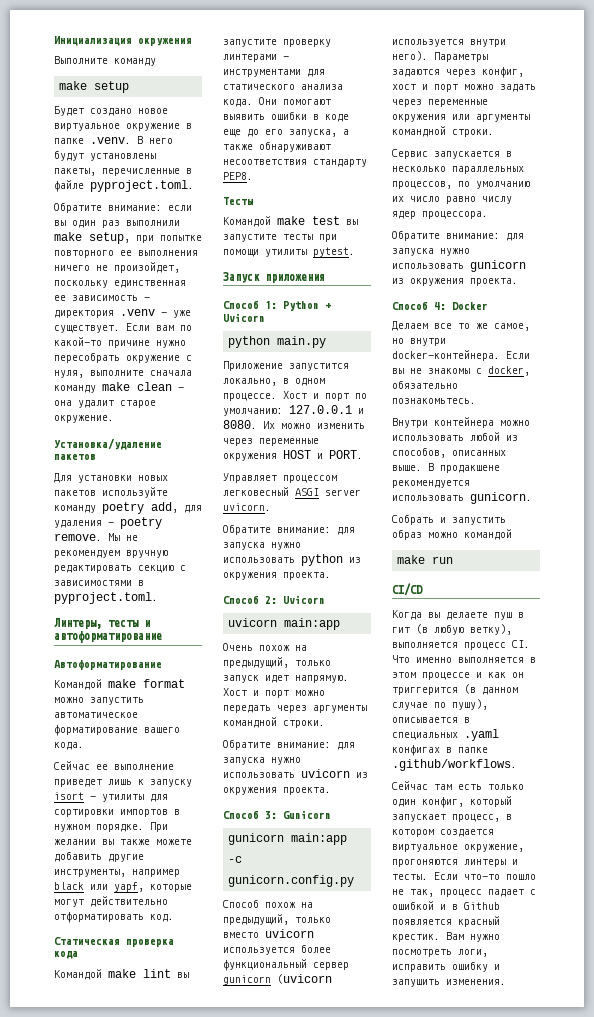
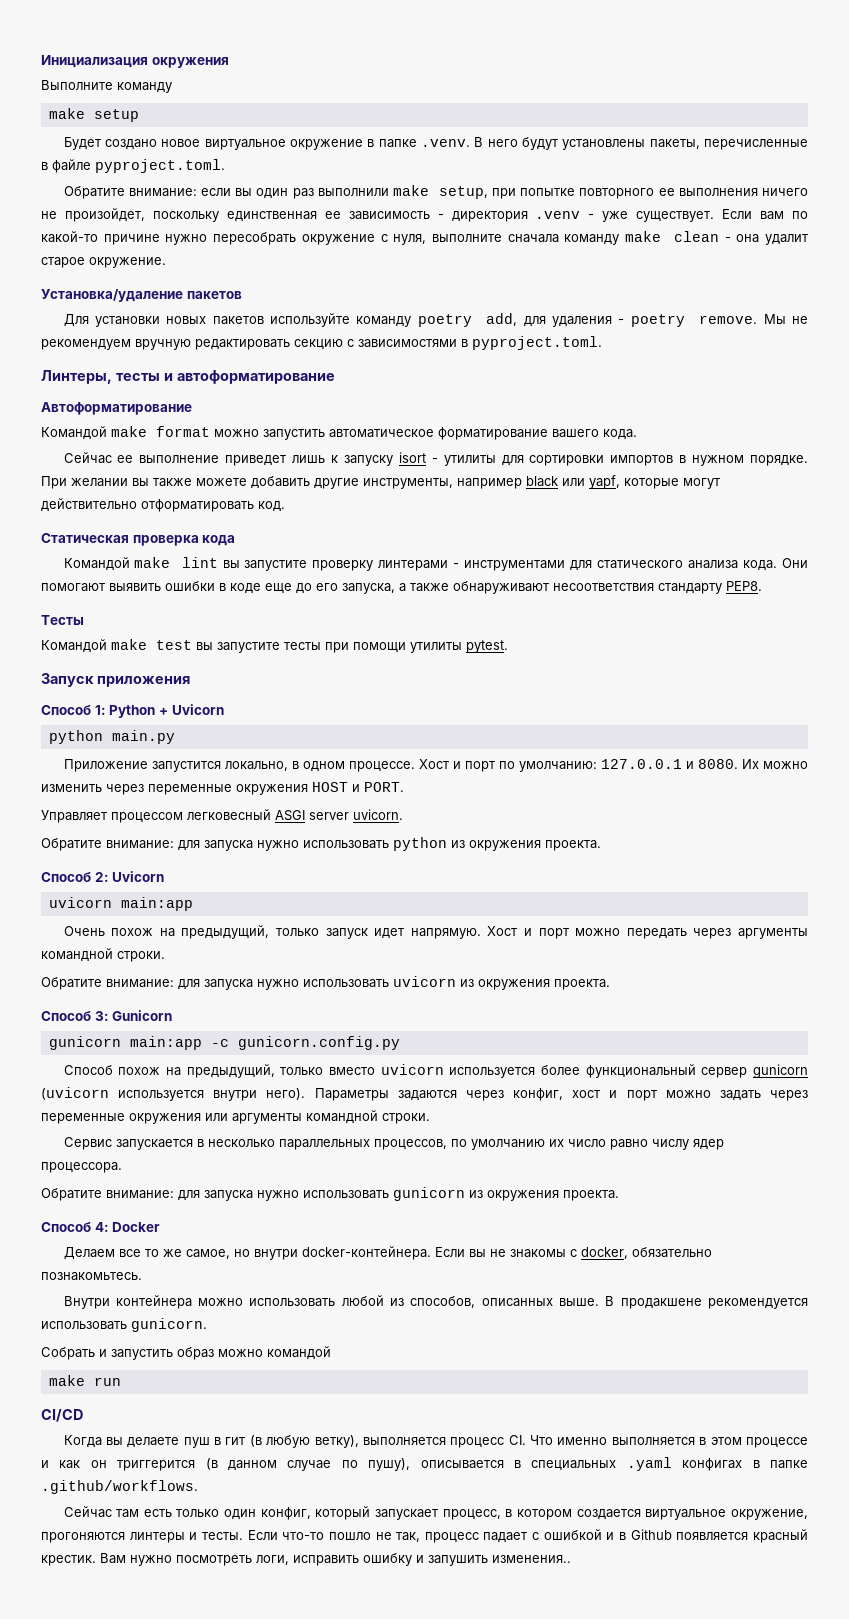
[446,979,506,985] изменения. -> [492,1555,571,1563] изменения..

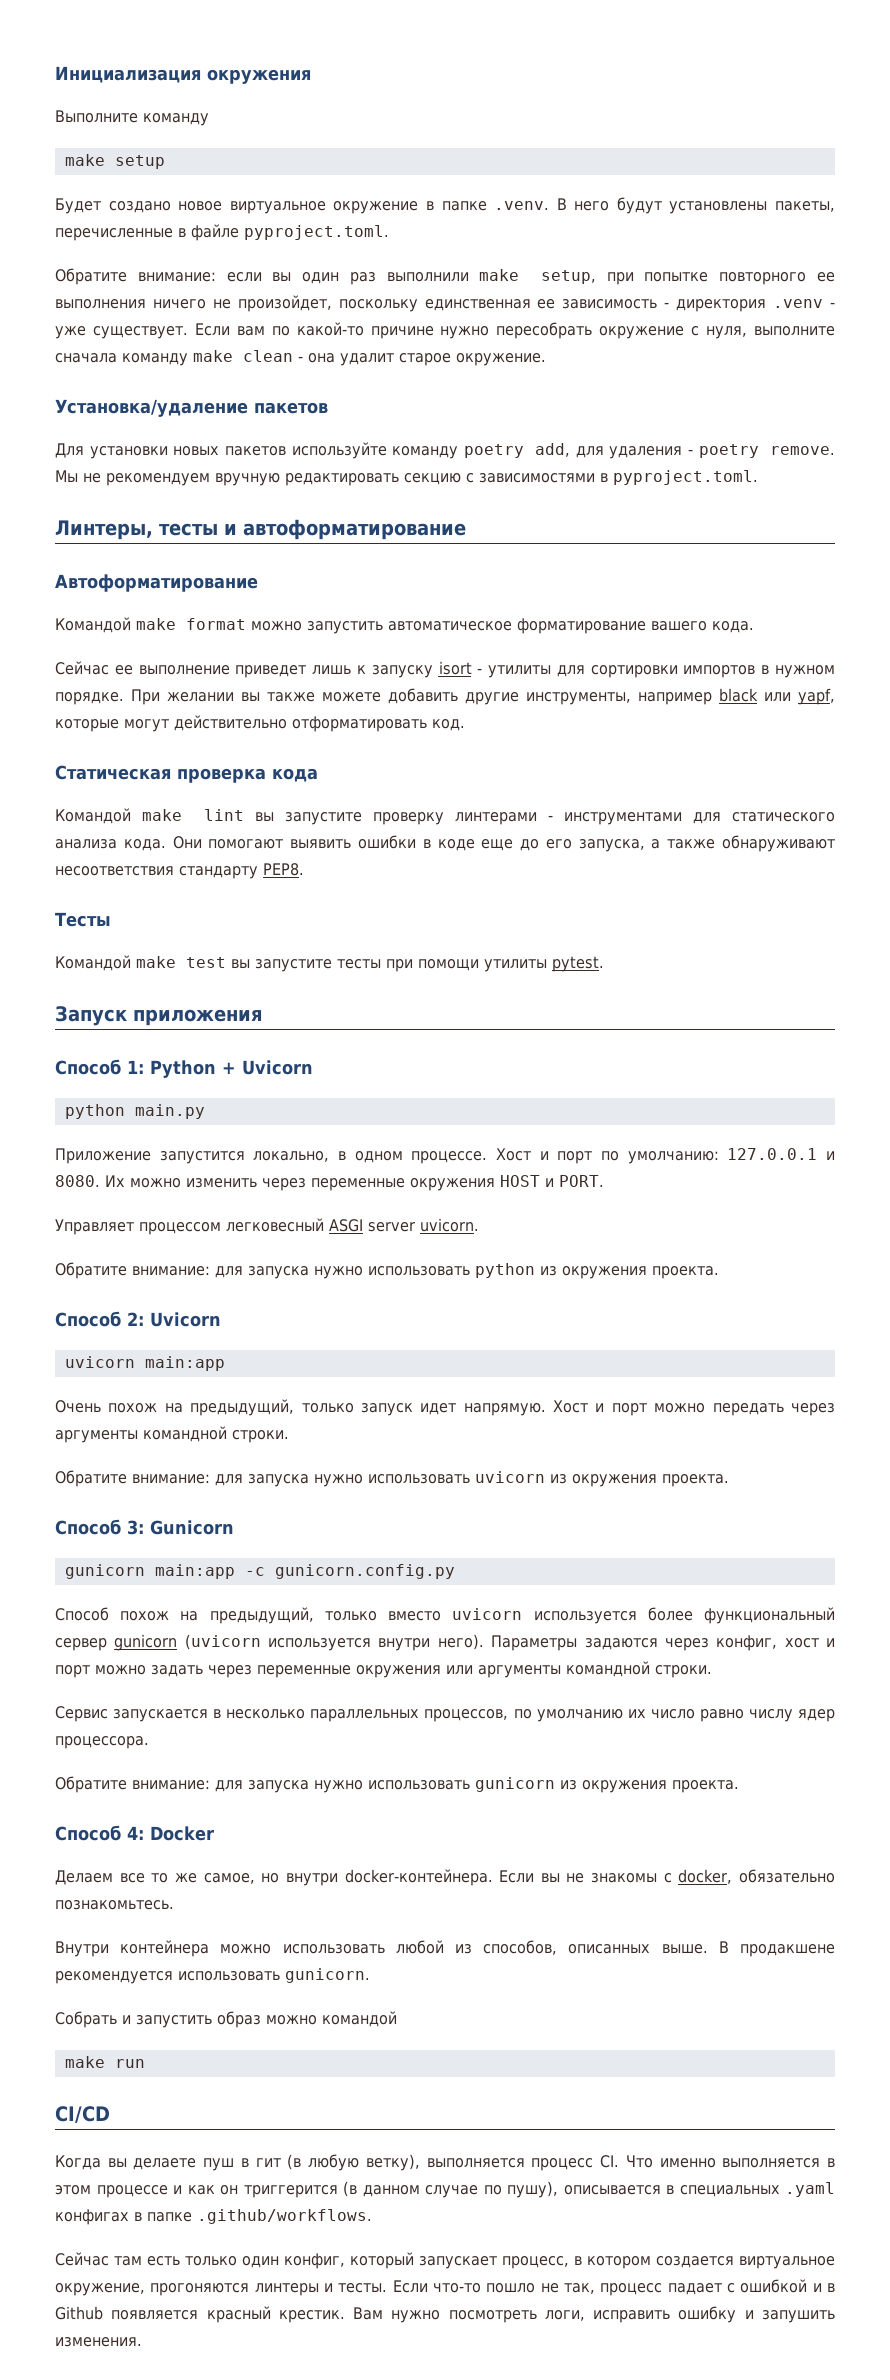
[492,1555,571,1563] изменения.. -> [55,2337,142,2347] изменения.

